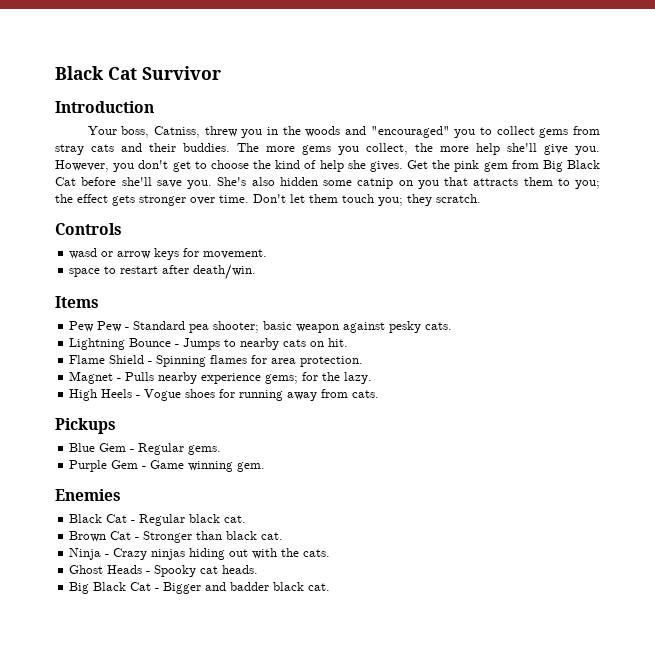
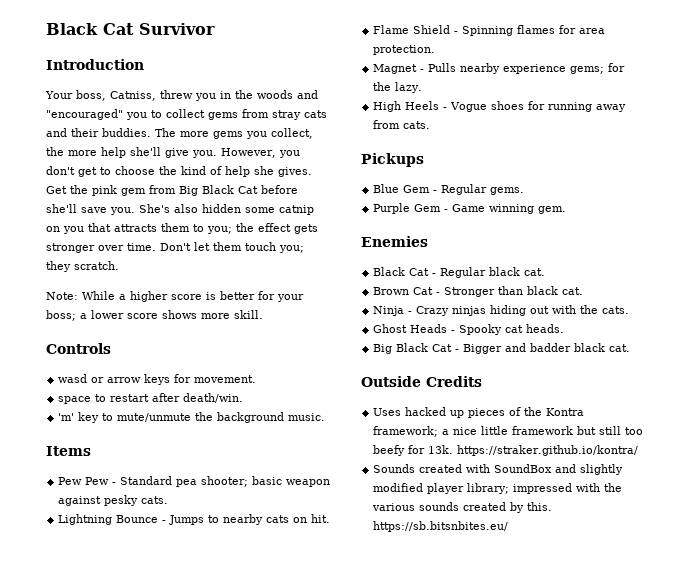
(481, 198) none -> [46,291,304,302] [46,310,263,321] // Note: While a higher score is better for your boss; a lower score shows more skill.
(257, 272) none -> [58,412,326,423] // 'm' key to mute/unmute the background music.
(331, 587) none -> [361,376,482,387] [373,407,585,418] [373,426,644,437] [373,445,639,456] [373,464,624,475] [373,483,623,494] [372,502,553,513] [373,521,509,532] // Outside Credits // Uses hacked up pieces of the Kontra framework; a nice little framework but still too beefy for 13k. https://straker.github.io/kontra/ // Sounds created with SoundBox and slightly modified player library; impressed with the various sounds created by this. https://sb.bitsnbites.eu/

